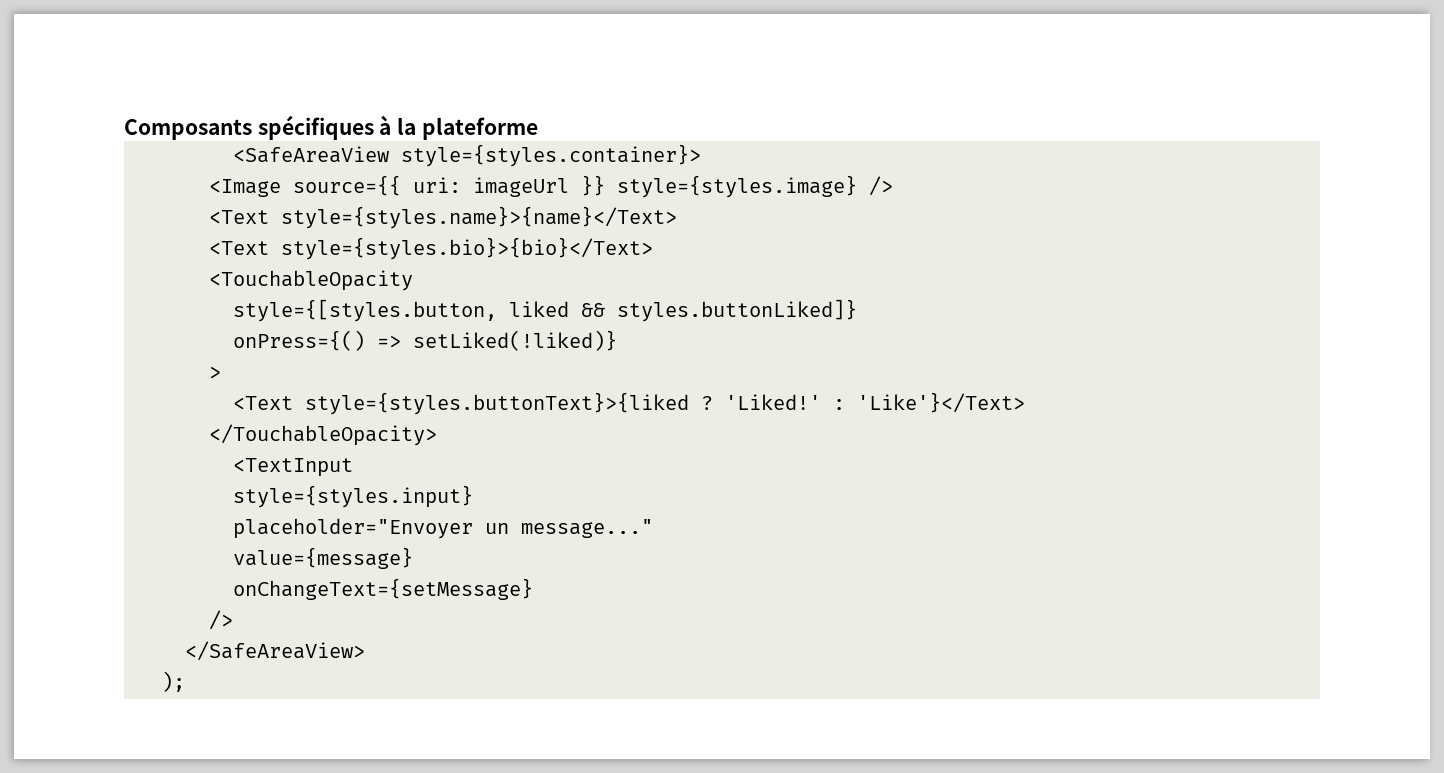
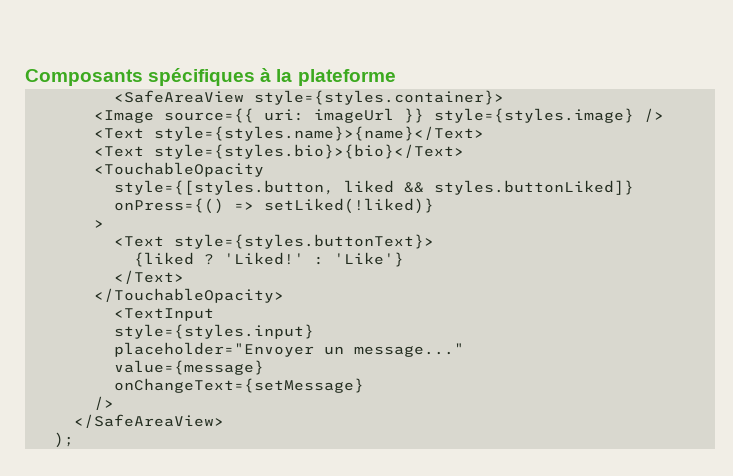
[304,392,689,415] style={styles.buttonText}>{liked -> [173,234,434,249] [133,252,194,267] style={styles.buttonText}> // {liked
[856,392,1025,413] 'Like'}</Text> -> [333,252,404,267] [113,270,184,284] 'Like'} // </Text>

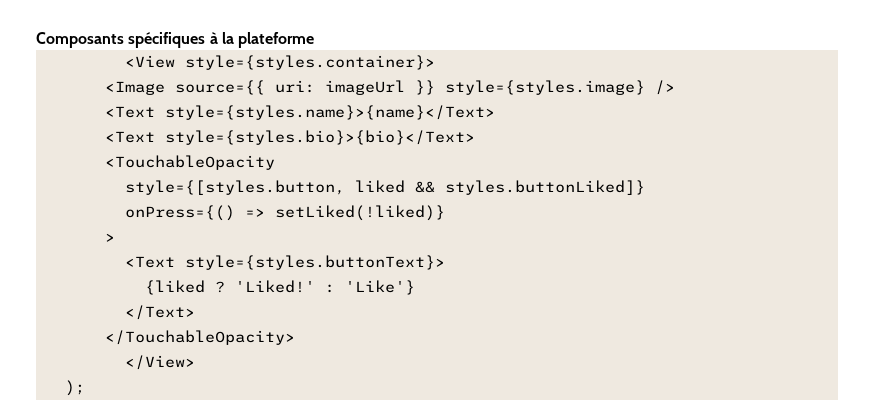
[113,90,244,103] <SafeAreaView -> [124,55,175,68] <View
[113,308,214,321] [113,324,314,339] [113,342,464,357] [113,360,264,375] [113,378,364,393] [93,396,114,410] [73,414,224,428] <TextInput // style={styles.input} // placeholder="Envoyer un message..." // value={message} // onChangeText={setMessage} // /> // </SafeAreaView> -> [124,355,195,370] </View>

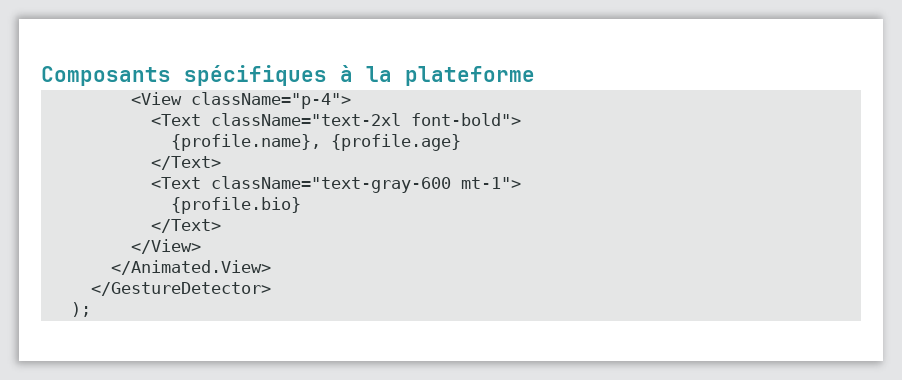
[184,55,435,70] [104,80,675,95] [104,105,495,120] [104,130,475,145] [104,155,275,170] [124,180,645,195] [124,205,445,221] [104,233,115,242] [124,255,445,270] [144,280,415,295] [124,305,195,320] [104,330,295,345] style={styles.container}> // <Image source={{ uri: imageUrl }} style={styles.image} /> // <Text style={styles.name}>{name}</Text> // <Text style={styles.bio}>{bio}</Text> // <TouchableOpacity // style={[styles.button, liked && styles.buttonLiked]} // onPress={() => setLiked(!liked)} // > // <Text style={styles.buttonText}> // {liked ? 'Liked!' : 'Like'} // </Text> // </TouchableOpacity> -> [190,92,351,109] [150,113,521,126] [170,134,461,151] [150,156,221,170] [150,176,521,193] [170,197,301,214] [150,219,221,233] className="p-4"> // <Text className="text-2xl font-bold"> // {profile.name}, {profile.age} // </Text> // <Text className="text-gray-600 mt-1"> // {profile.bio} // </Text>
(195, 362) none -> [110,260,271,275] [90,282,271,296] // </Animated.View> // </GestureDetector>

